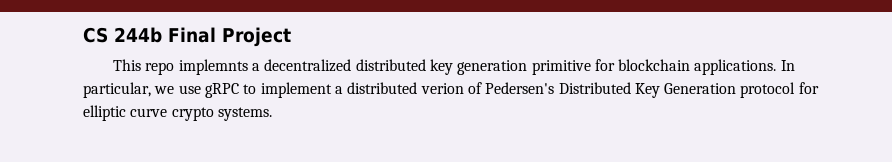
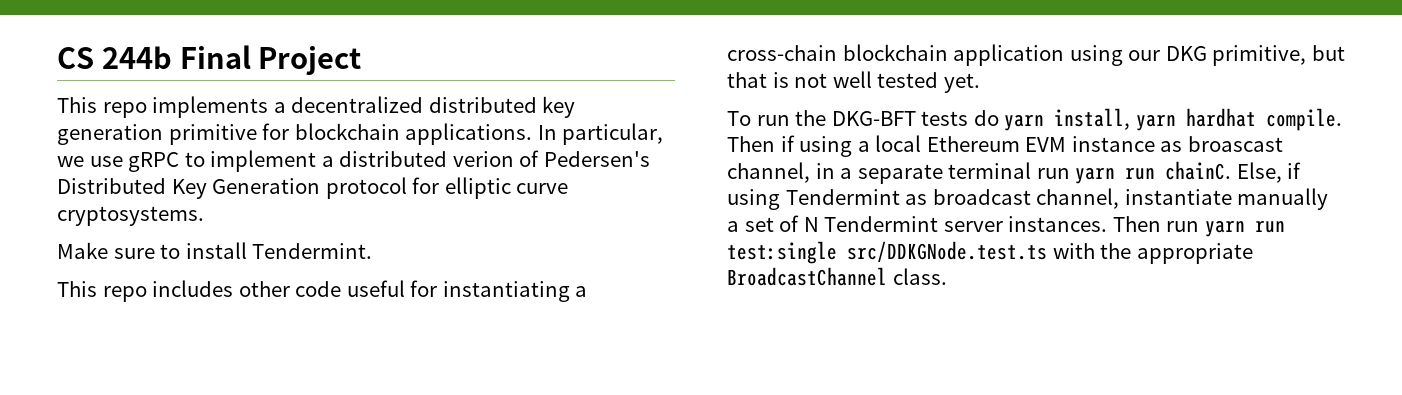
[178,59,248,75] implemnts -> [152,96,269,118] implements
[171,107,272,121] crypto systems. -> [57,206,204,226] [57,242,373,259] [57,280,588,302] [727,44,1345,66] [727,71,980,93] [727,108,1342,131] [727,135,1283,157] [727,161,1302,184] [727,188,1329,210] [727,215,1285,237] [727,241,1253,264] [727,267,947,286] cryptosystems. // Make sure to install Tendermint. // This repo includes other code useful for instantiating a cross-chain blockchain application using our DKG primitive, but that is not well tested yet. // To run the DKG-BFT tests do yarn install, yarn hardhat compile. Then if using a local Ethereum EVM instance as broascast channel, in a separate terminal run yarn run chainC. Else, if using Tendermint as broadcast channel, instantiate manually a set of N Tendermint server instances. Then run yarn run test:single src/DDKGNode.test.ts with the appropriate BroadcastChannel class.

